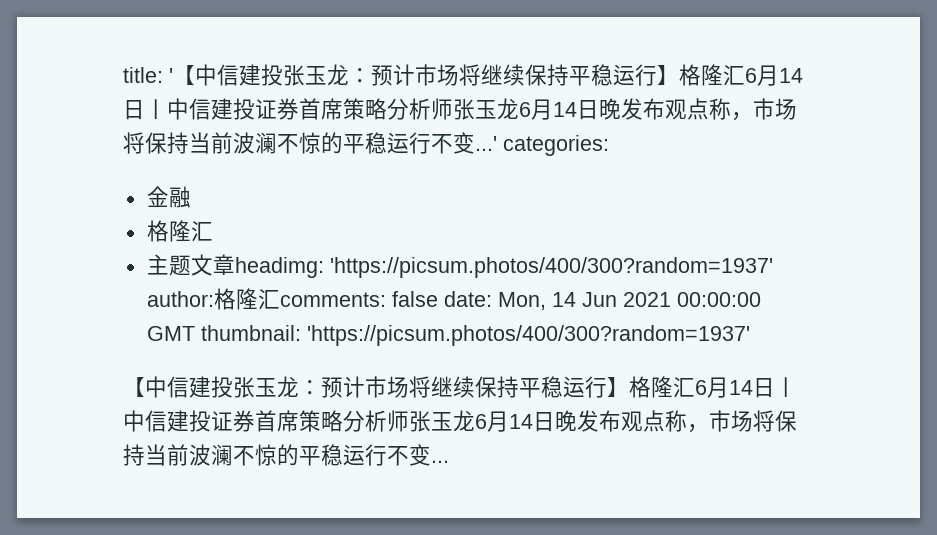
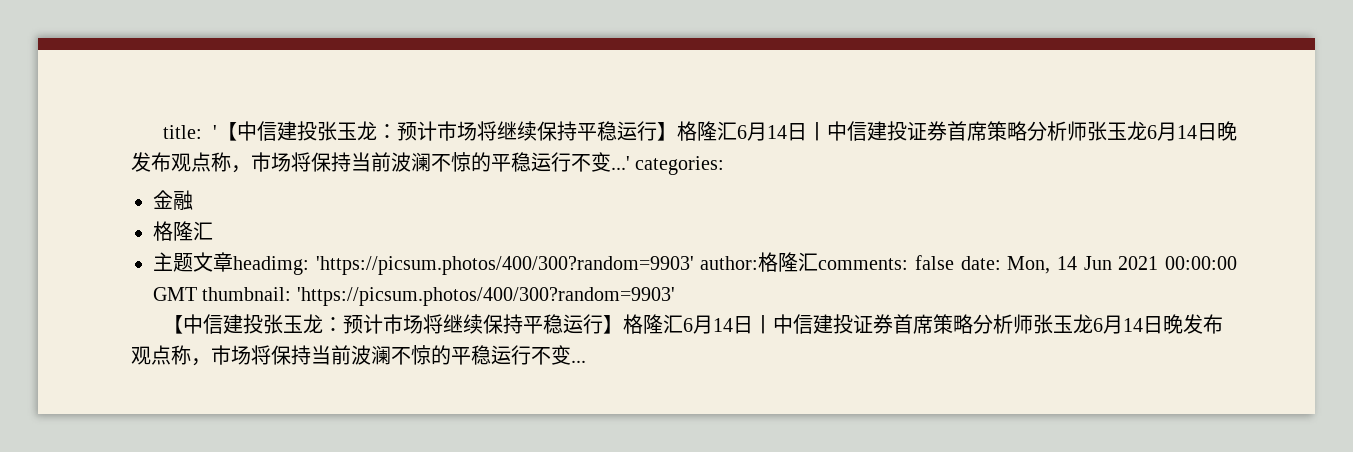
[329,257,773,278] 'https://picsum.photos/400/300?random=1937' -> [315,256,694,275] 'https://picsum.photos/400/300?random=9903'
[306,325,750,346] 'https://picsum.photos/400/300?random=1937' -> [296,287,675,306] 'https://picsum.photos/400/300?random=9903'

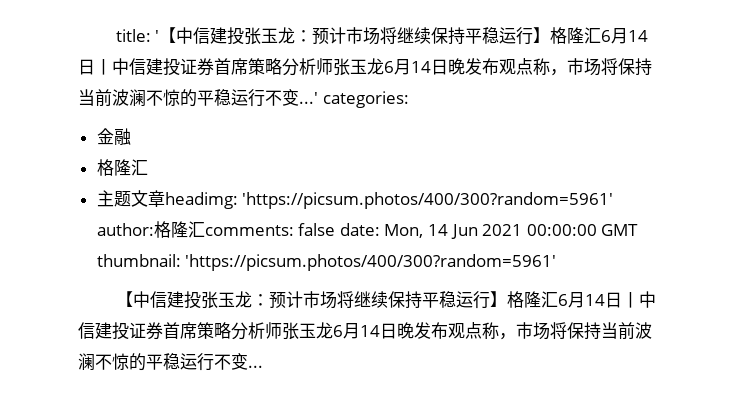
[315,256,694,275] 'https://picsum.photos/400/300?random=9903' -> [242,192,614,209] 'https://picsum.photos/400/300?random=5961'
[296,287,675,306] 'https://picsum.photos/400/300?random=9903' -> [185,254,557,271] 'https://picsum.photos/400/300?random=5961'

